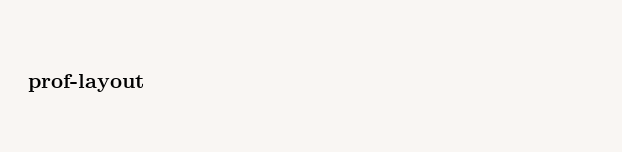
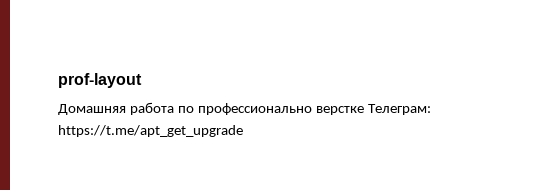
(144, 83) none -> [58,102,431,115] [58,125,243,137] // Домашняя работа по профессионально верстке Телеграм: https://t.me/apt_get_upgrade

